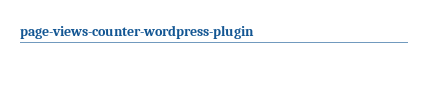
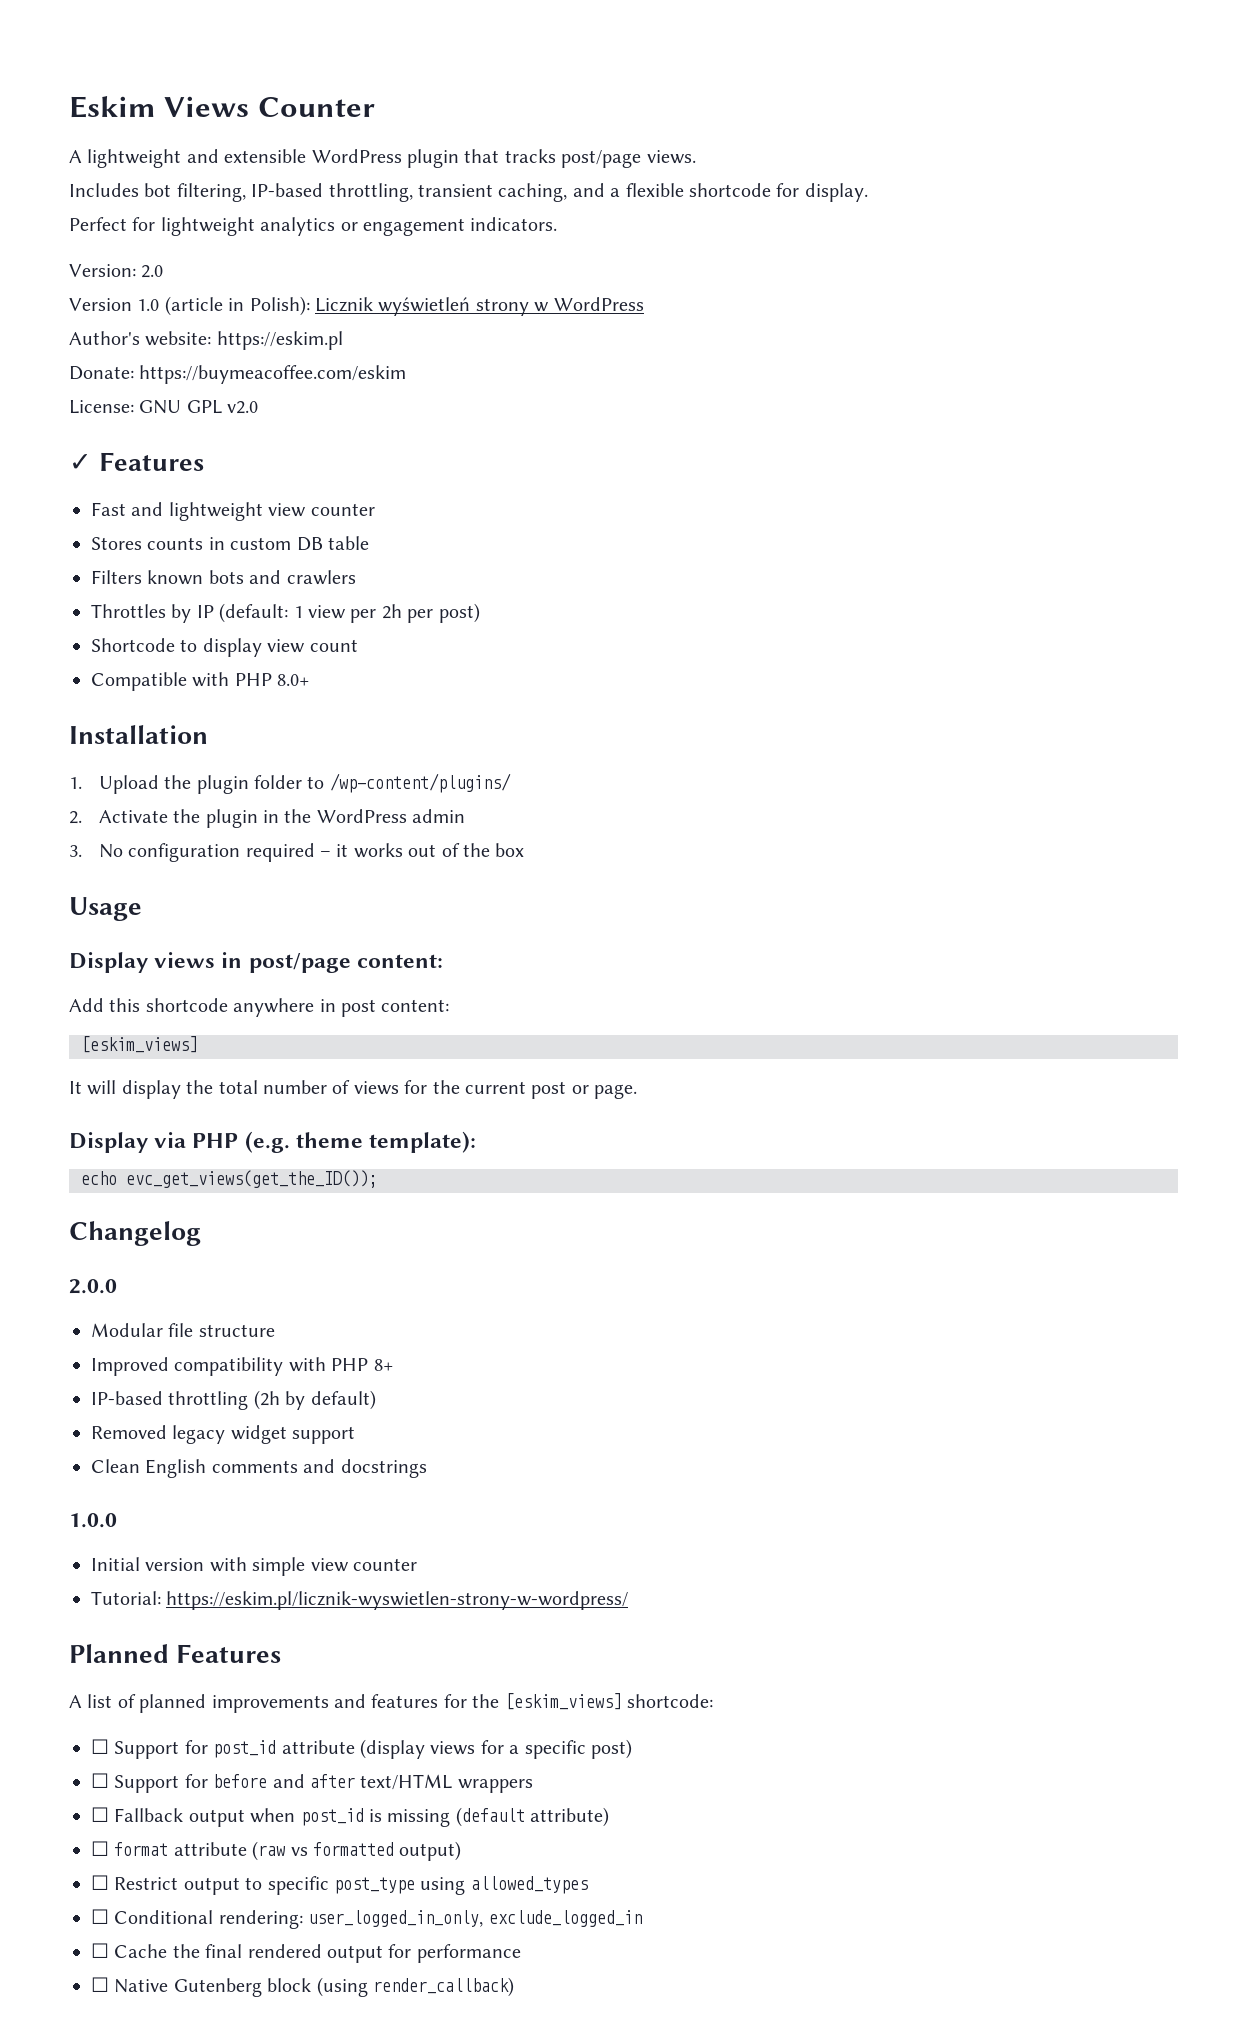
[20,25,254,39] page-views-counter-wordpress-plugin -> [69,96,375,118] [69,149,696,168] [69,183,868,202] [69,217,558,236] [69,264,164,278] [69,296,644,316] [69,331,343,350] [69,365,407,384] [69,400,259,414] [69,452,205,471] [91,502,375,521] [91,536,369,551] [91,570,356,585] [91,603,480,623] [91,638,358,657] [91,672,311,691] [69,725,208,744] [69,773,511,794] [69,809,466,828] [69,843,525,862] [69,897,142,921] [69,952,443,973] [69,998,450,1017] [81,1036,198,1053] [69,1080,638,1099] [69,1131,477,1153] [81,1170,378,1188] [69,1221,201,1246] [69,1279,117,1294] [91,1323,275,1337] [91,1357,394,1376] [91,1390,376,1410] [91,1425,356,1444] [91,1459,427,1478] [69,1513,117,1528] [91,1557,417,1576] [91,1591,629,1610] [69,1644,282,1663] [69,1693,713,1713] [91,1739,632,1759] [91,1773,533,1793] [91,1807,610,1827] [91,1841,462,1861] [91,1875,588,1895] [91,1909,642,1929] [91,1943,521,1963] [91,1977,514,1997] Eskim Views Counter // A lightweight and extensible WordPress plugin that tracks post/page views. // Includes bot filtering, IP-based throttling, transient caching, and a flexible shortcode for display. // Perfect for lightweight analytics or engagement indicators. // Version: 2.0 // Version 1.0 (article in Polish): Licznik wyświetleń strony w WordPress // Author's website: https://eskim.pl // Donate: https://buymeacoffee.com/eskim // License: GNU GPL v2.0 // ✓ Features // Fast and lightweight view counter // Stores counts in custom DB table // Filters known bots and crawlers // Throttles by IP (default: 1 view per 2h per post) // Shortcode to display view count // Compatible with PHP 8.0+ // Installation // 1. Upload the plugin folder to /wp-content/plugins/ // 2. Activate the plugin in the WordPress admin // 3. No configuration required – it works out of the box // Usage // Display views in post/page content: // Add this shortcode anywhere in post content: // [eskim_views] // It will display the total number of views for the current post or page. // Display via PHP (e.g. theme template): // echo evc_get_views(get_the_ID()); // Changelog // 2.0.0 // Modular file structure // Improved compatibility with PHP 8+ // IP-based throttling (2h by default) // Removed legacy widget support // Clean English comments and docstrings // 1.0.0 // Initial version with simple view counter // Tutorial: https://eskim.pl/licznik-wyswietlen-strony-w-wordpress/ // Planned Features // A list of planned improvements and features for the [eskim_views] shortcode: // ☐ Support for post_id attribute (display views for a specific post) // ☐ Support for before and after text/HTML wrappers // ☐ Fallback output when post_id is missing (default attribute) // ☐ format attribute (raw vs formatted output) // ☐ Restrict output to specific post_type using allowed_types // ☐ Conditional rendering: user_logged_in_only, exclude_logged_in // ☐ Cache the final rendered output for performance // ☐ Native Gutenberg block (using render_callback)

